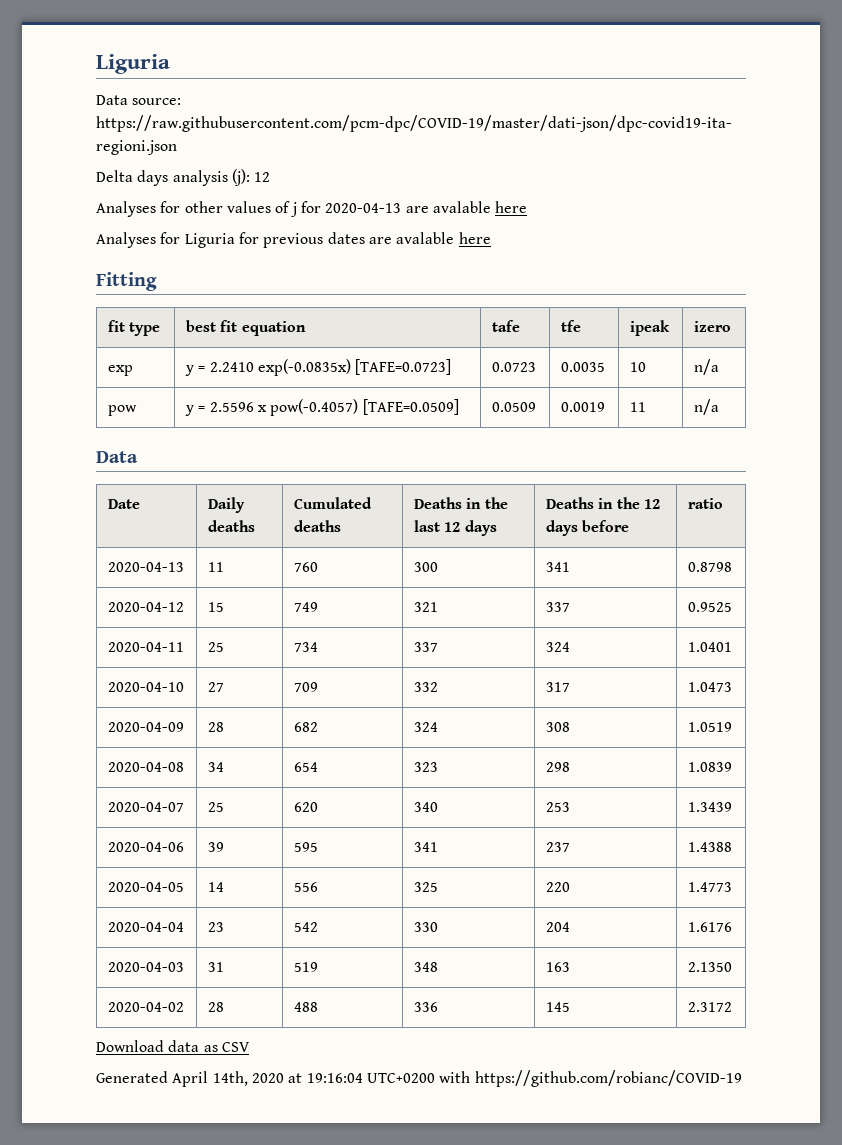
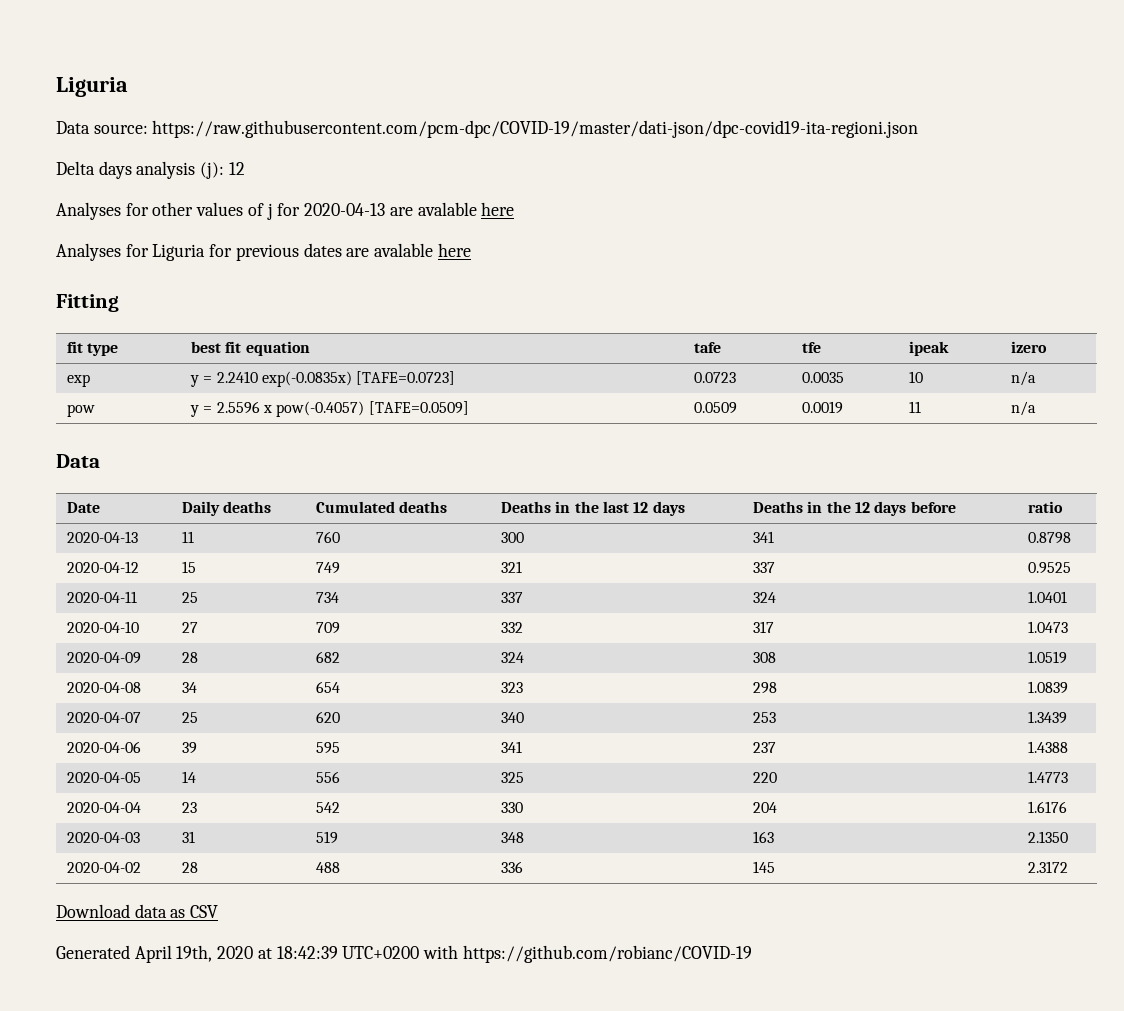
[212,1071,248,1086] 14th, -> [176,945,213,962] 19th,
[306,1073,363,1083] 19:16:04 -> [276,946,338,959] 18:42:39

